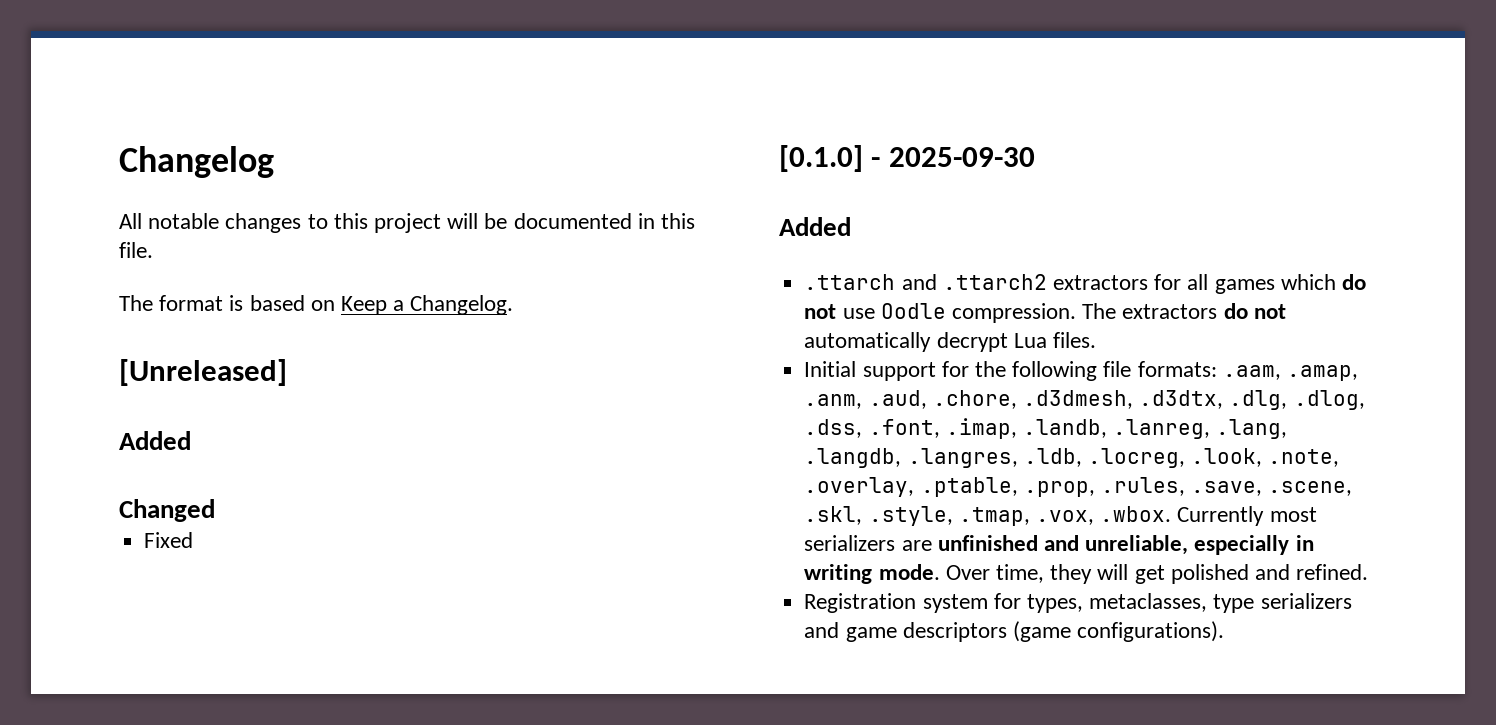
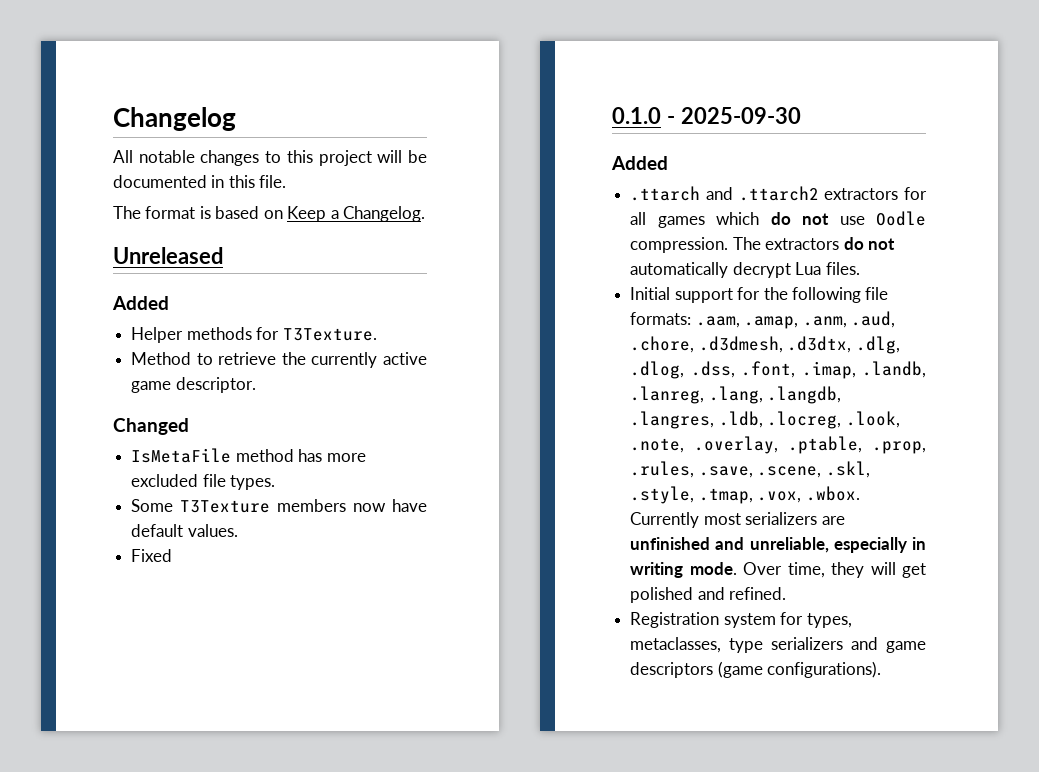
[119,359,287,386] [119,431,191,450] [119,499,215,522] [Unreleased] // Added // Changed -> [113,247,223,264] [112,296,169,310] [131,327,377,343] [131,352,428,368] [131,377,256,393] [113,418,189,435] [131,448,366,463] [131,474,276,490] [131,499,428,513] [131,524,238,537] Unreleased // Added // Helper methods for T3Texture. // Method to retrieve the currently active game descriptor. // Changed // IsMetaFile method has more excluded file types. // Some T3Texture members now have default values.
[779,145,863,172] [0.1.0] -> [612,107,661,124] 0.1.0

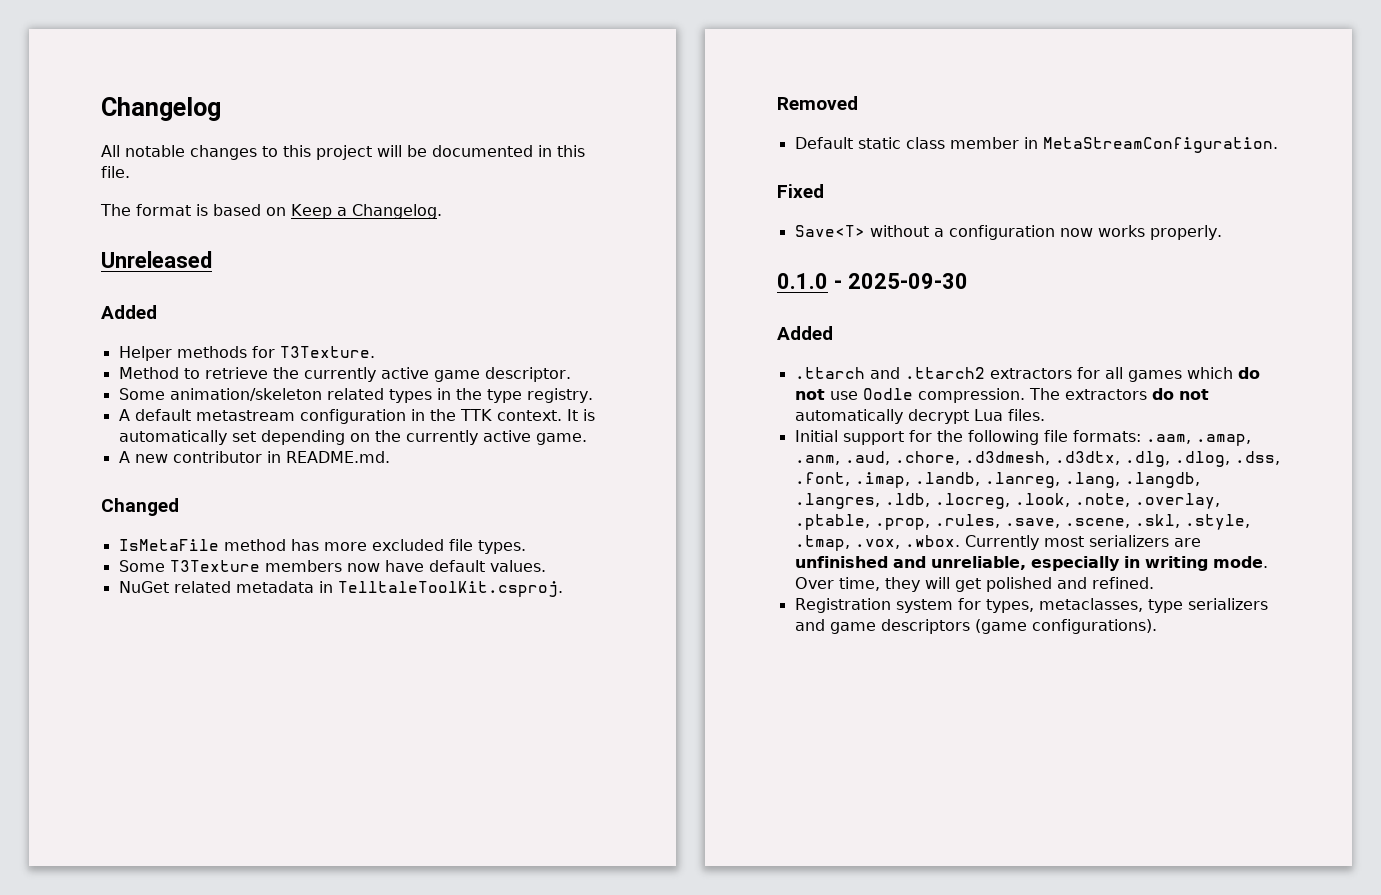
(256, 385) none -> [118,388,593,403] [118,409,595,424] [118,430,587,445] [118,451,390,463] // Some animation/skeleton related types in the type registry. // A default metastream configuration in the TTK context. It is automatically set depending on the currently active game. // A new contributor in README.md.
[131,549,173,562] Fixed -> [118,581,563,597] [777,96,858,110] [794,137,1278,153] [777,184,824,198] [794,225,1222,240] NuGet related metadata in TelltaleToolKit.csproj. // Removed // Default static class member in MetaStreamConfiguration. // Fixed // Save<T> without a configuration now works properly.

